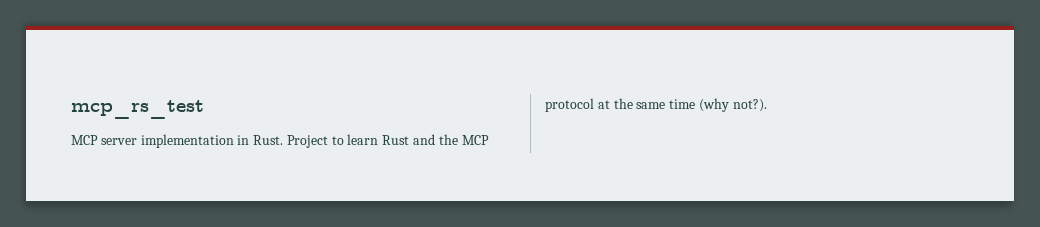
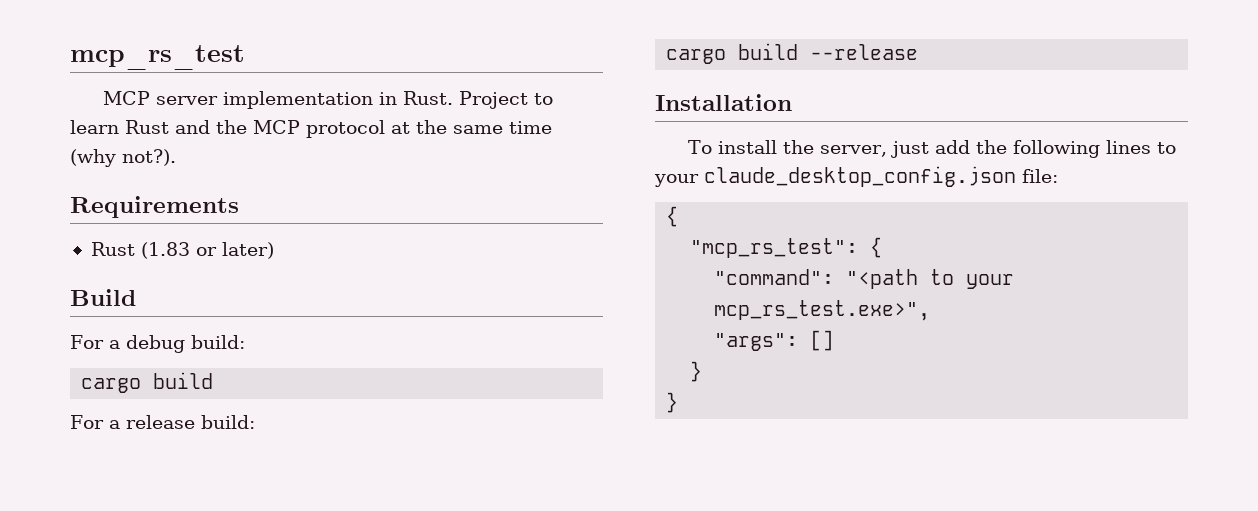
(767, 105) none -> [70,196,239,218] [90,242,274,259] [70,289,136,306] [70,335,245,353] [81,372,214,393] [70,415,255,429] [666,43,919,64] [655,94,792,111] [688,140,1177,158] [654,166,1058,187] [666,206,679,227] [690,237,883,258] [714,269,1015,289] [714,300,931,321] [714,330,835,351] [690,361,703,382] [666,392,679,413] // Requirements // Rust (1.83 or later) // Build // For a debug build: // cargo build // For a release build: // cargo build --release // Installation // To install the server, just add the following lines to your claude_desktop_config.json file: // { // "mcp_rs_test": { // "command": "<path to your mcp_rs_test.exe>", // "args": [] // } // }

